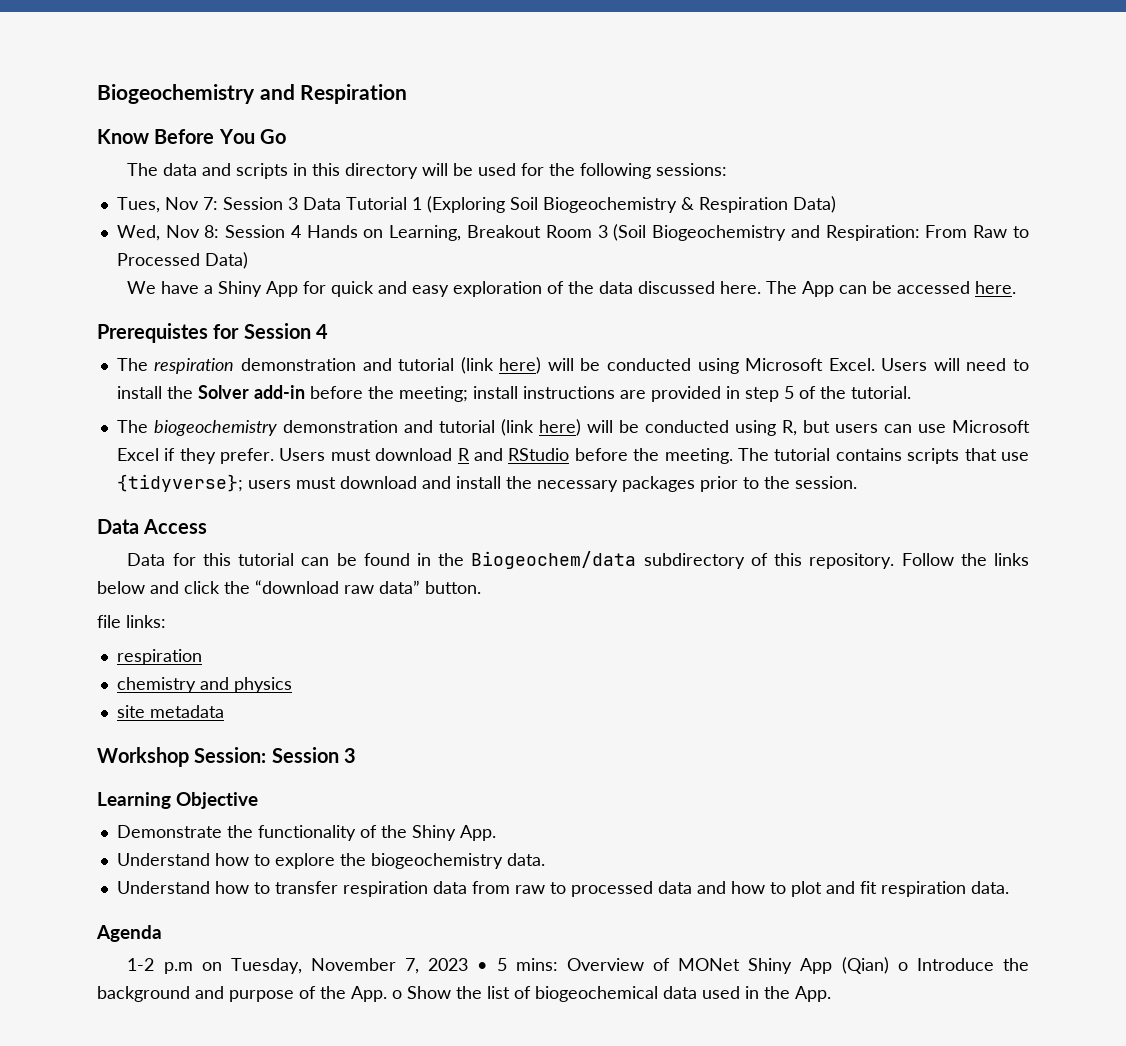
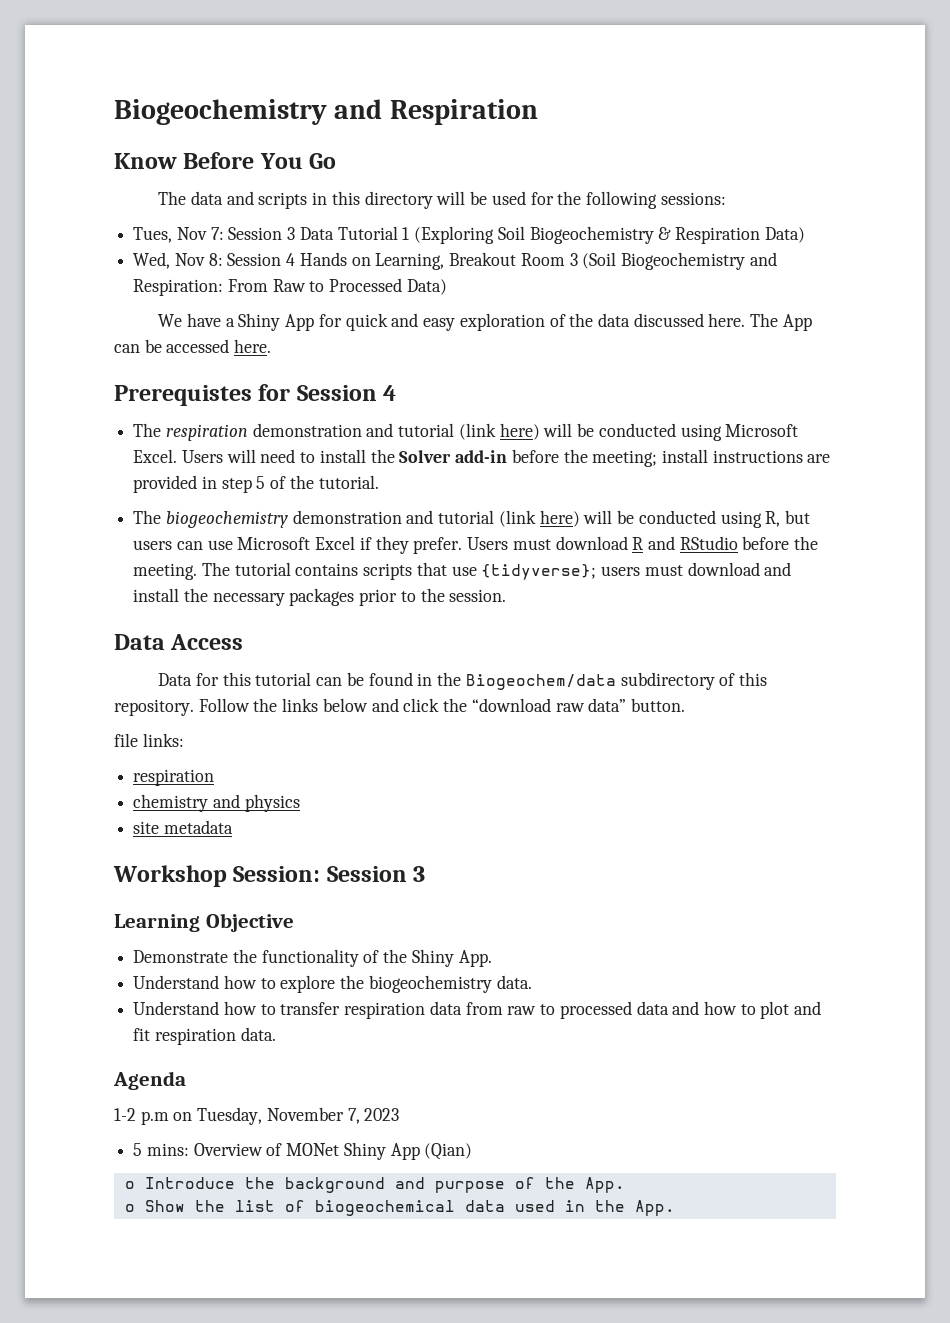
[477,962,488,971] • -> (400, 1114) //
(889, 965) none -> (473, 1151) //
(387, 994) none -> (625, 1185) //

